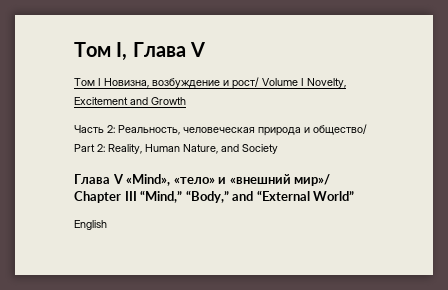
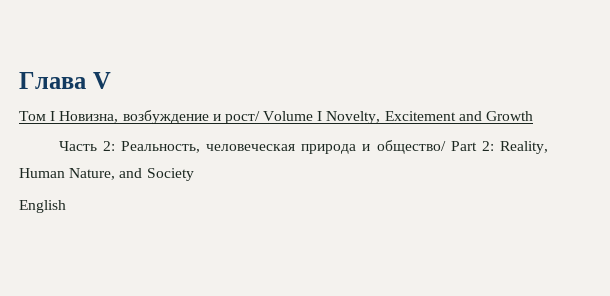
[74,42,128,61] Том I, -> (19, 80) none
[74,174,331,186] [74,190,355,203] // Глава V «Mind», «тело» и «внешний мир»/ Chapter III “Mind,” “Body,” and “External World” -> (194, 174) none

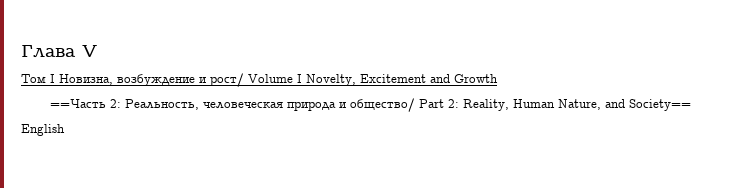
[58,141,97,151] Часть -> [50,99,107,108] ==Часть
[146,168,194,181] Society -> [629,99,692,111] Society==

